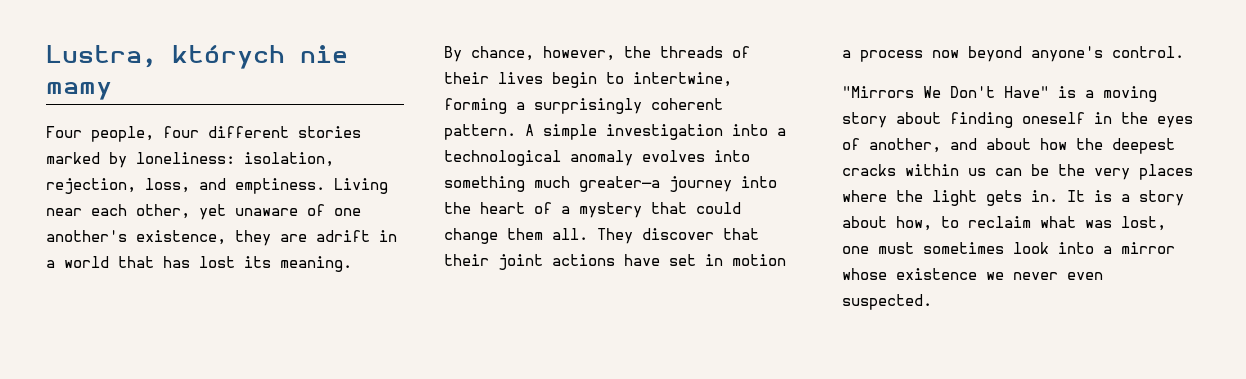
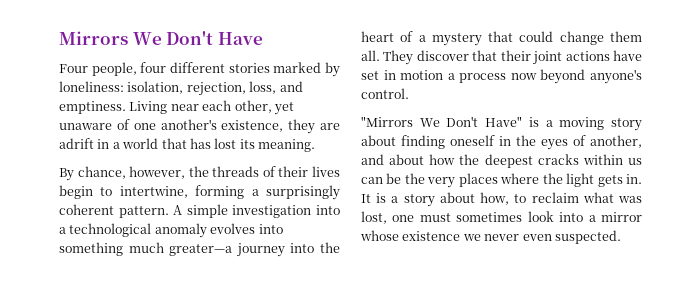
[46,45,348,69] [46,82,112,100] Lustra, których nie mamy -> [59,31,263,45] Mirrors We Don't Have

